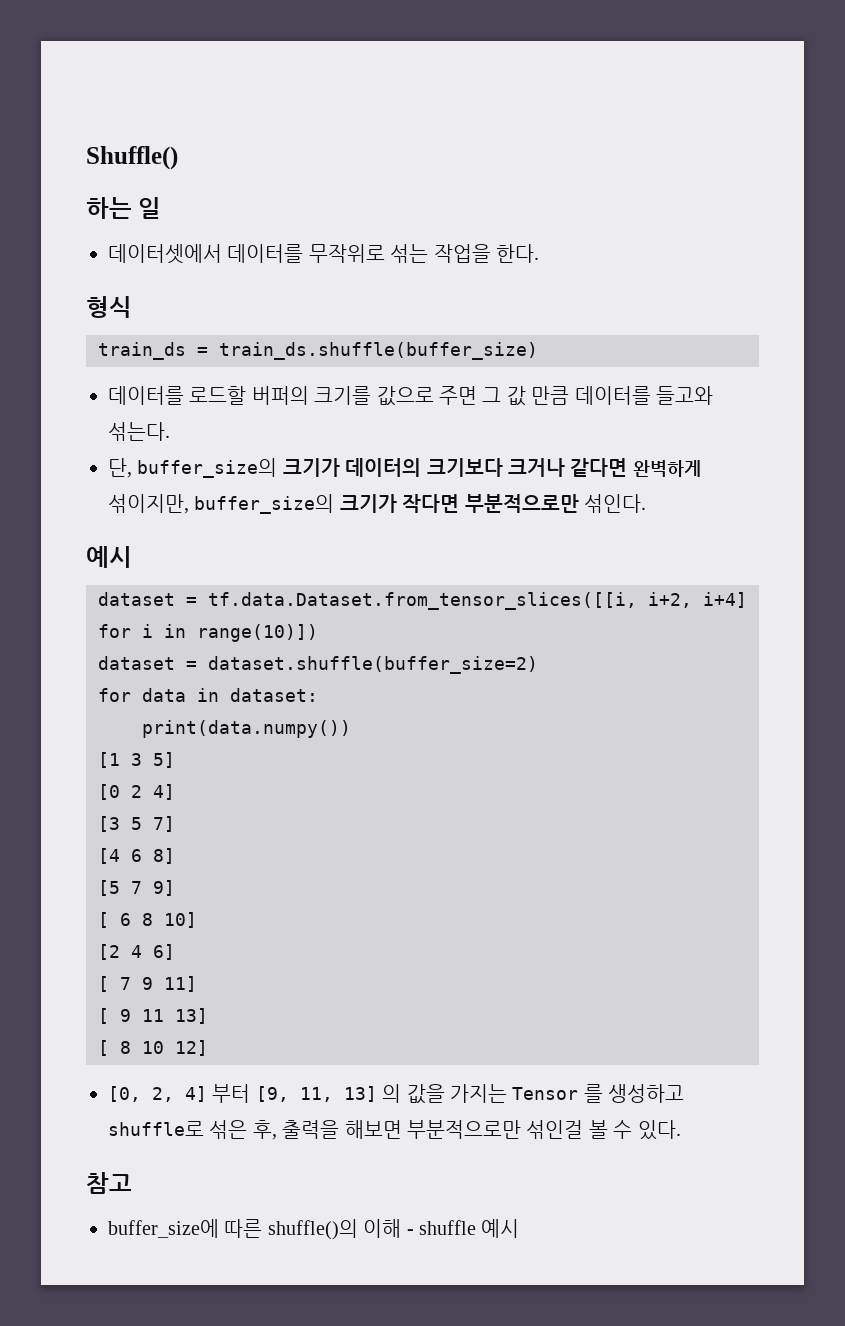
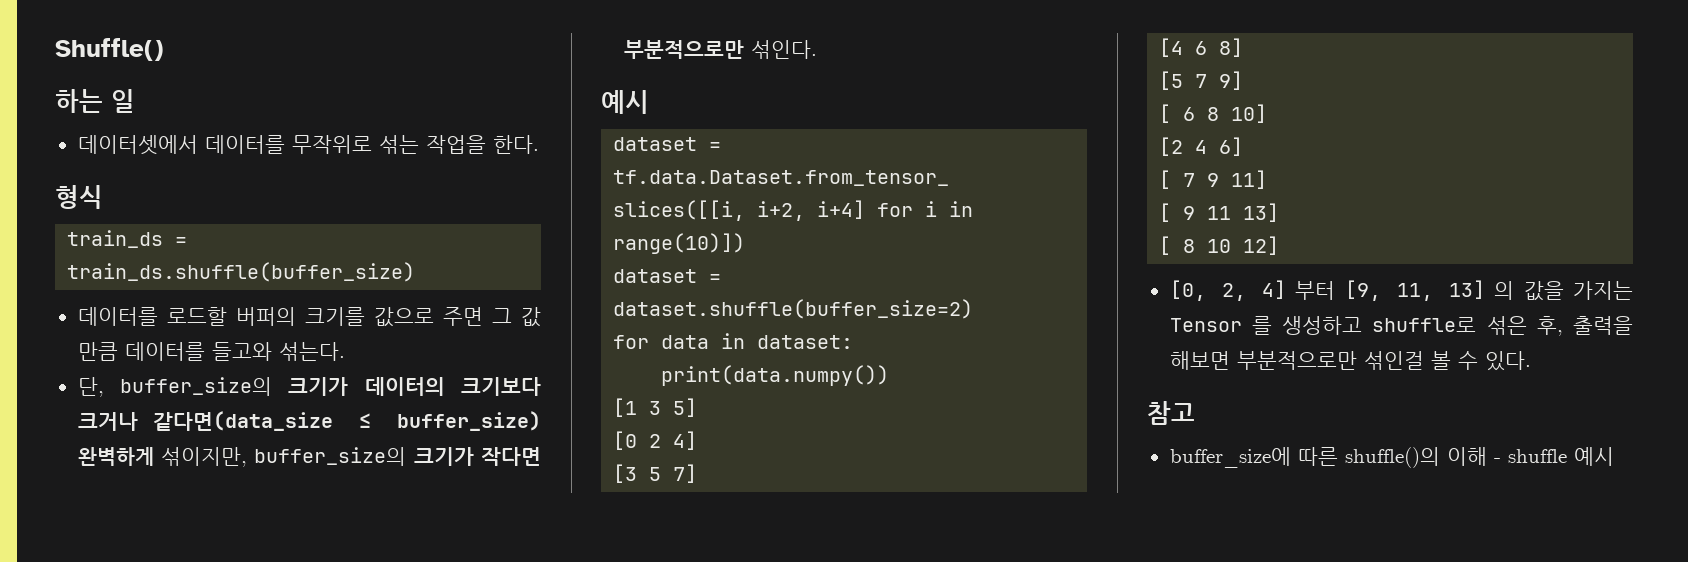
[570,458,628,477] 같다면 -> [152,411,541,431] 같다면(data_size ≤ buffer_size)

